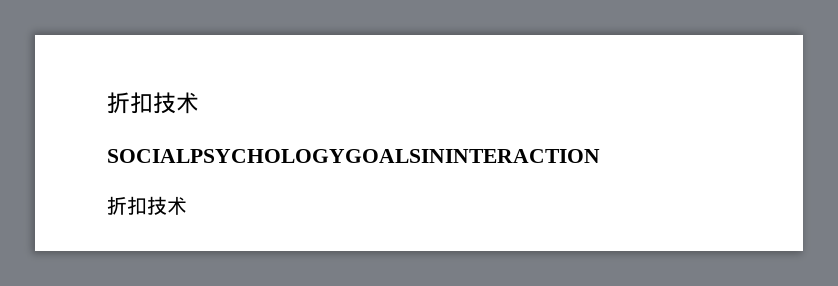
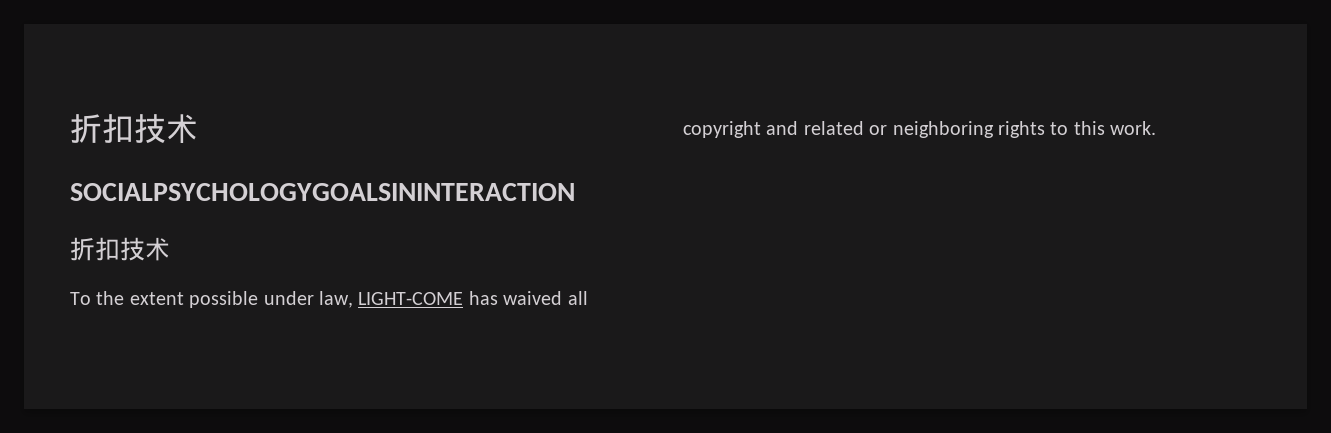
(187, 205) none -> [70,291,588,308] [683,121,1157,138] // To the extent possible under law, LIGHT-COME has waived all copyright and related or neighboring rights to this work.

